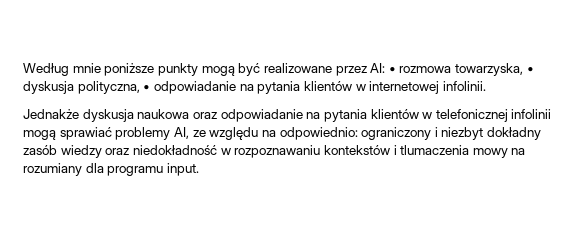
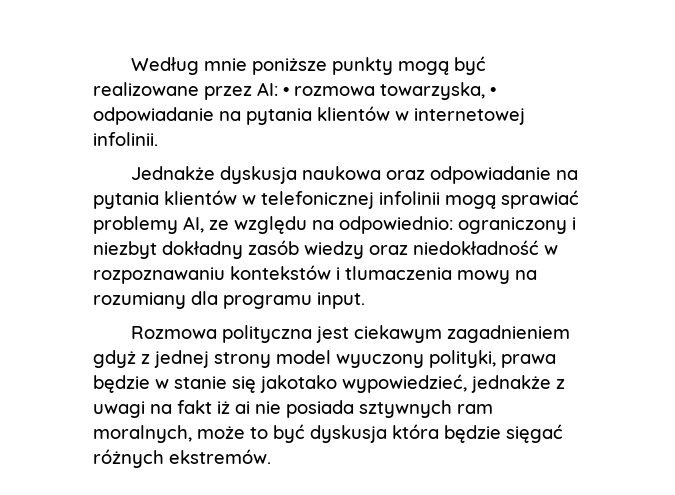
[23,81,151,94] dyskusja polityczna, • -> (496, 91) none
(199, 169) none -> [131,325,571,343] [93,350,556,368] [93,374,565,393] [93,400,493,418] [93,424,563,443] [93,449,271,468] // Rozmowa polityczna jest ciekawym zagadnieniem gdyż z jednej strony model wyuczony polityki, prawa będzie w stanie się jakotako wypowiedzieć, jednakże z uwagi na fakt iż ai nie posiada sztywnych ram moralnych, może to być dyskusja która będzie sięgać różnych ekstremów.

